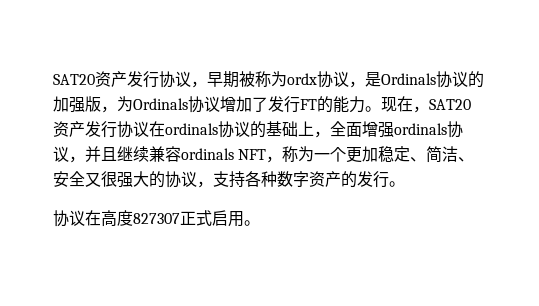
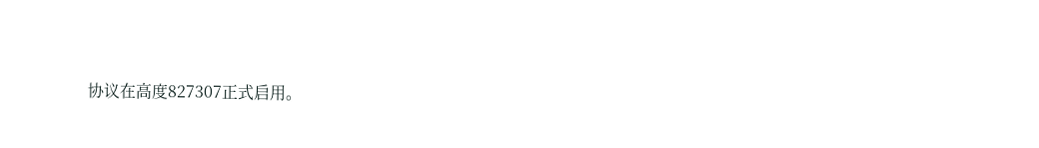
[53,71,484,88] [53,96,471,113] [53,121,463,138] [53,146,475,163] [53,171,405,188] SAT20资产发行协议，早期被称为ordx协议，是Ordinals协议的加强版，为Ordinals协议增加了发行FT的能力。现在，SAT20资产发行协议在ordinals协议的基础上，全面增强ordinals协议，并且继续兼容ordinals NFT，称为一个更加稳定、简洁、安全又很强大的协议，支持各种数字资产的发行。 // -> (87, 90) none

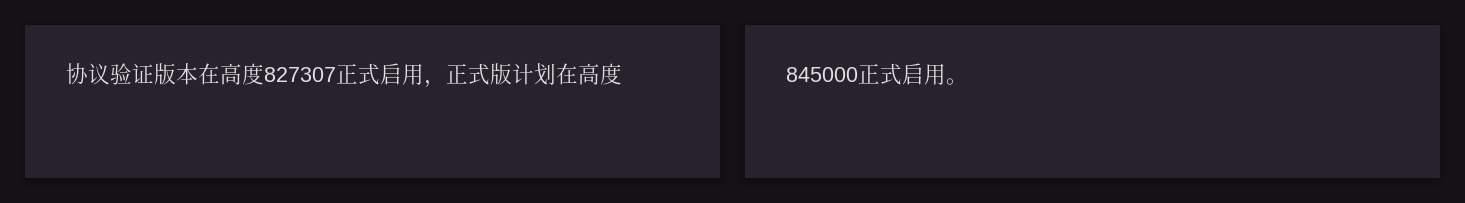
(120, 90) none -> [110,63,198,85] 验证版本
(286, 93) none -> [424,63,946,88] ，正式版计划在高度845000正式启用

